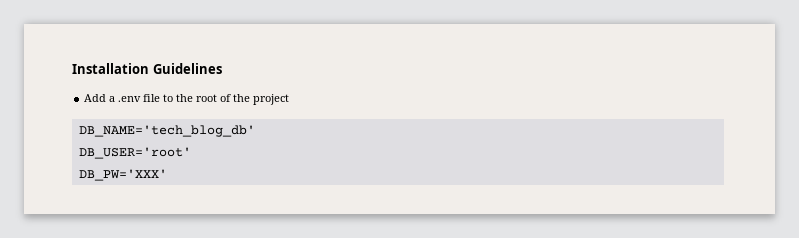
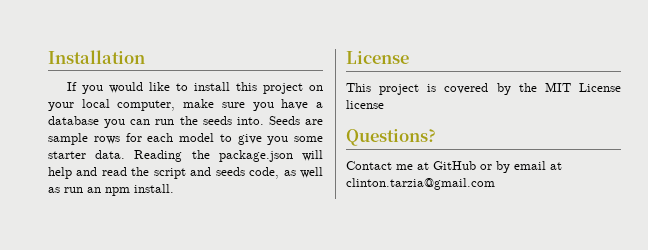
[152,63,222,74] [84,94,290,105] [78,125,255,137] [78,147,191,159] [78,169,167,181] Guidelines // Add a .env file to the root of the project // DB_NAME='tech_blog_db' // DB_USER='root' // DB_PW='XXX' -> [66,82,323,94] [48,99,324,111] [48,116,323,128] [48,133,323,145] [48,150,323,162] [48,167,324,179] [48,184,174,196] [346,51,409,64] [346,82,621,95] [346,100,384,109] [346,129,436,146] [346,161,562,173] [346,178,495,190] // If you would like to install this project on your local computer, make sure you have a database you can run the seeds into. Seeds are sample rows for each model to give you some starter data. Reading the package.json will help and read the script and seeds code, as well as run an npm install. // License // This project is covered by the MIT License license // Questions? // Contact me at GitHub or by email at clinton.tarzia@gmail.com

